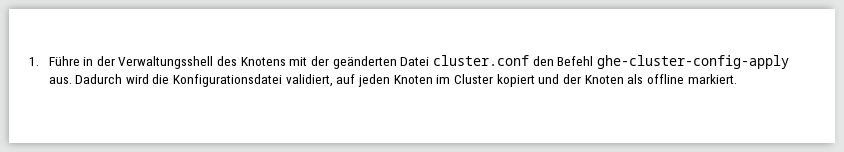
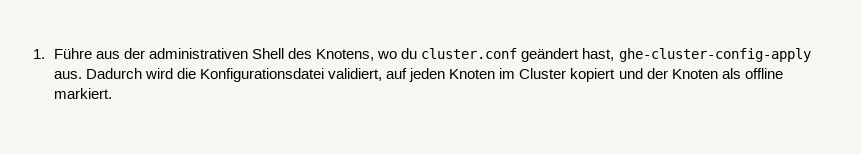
[83,55,594,69] in der Verwaltungsshell des Knotens mit der geänderten Datei cluster.conf den Befehl -> [95,48,615,62] aus der administrativen Shell des Knotens, wo du cluster.conf geändert hast,

